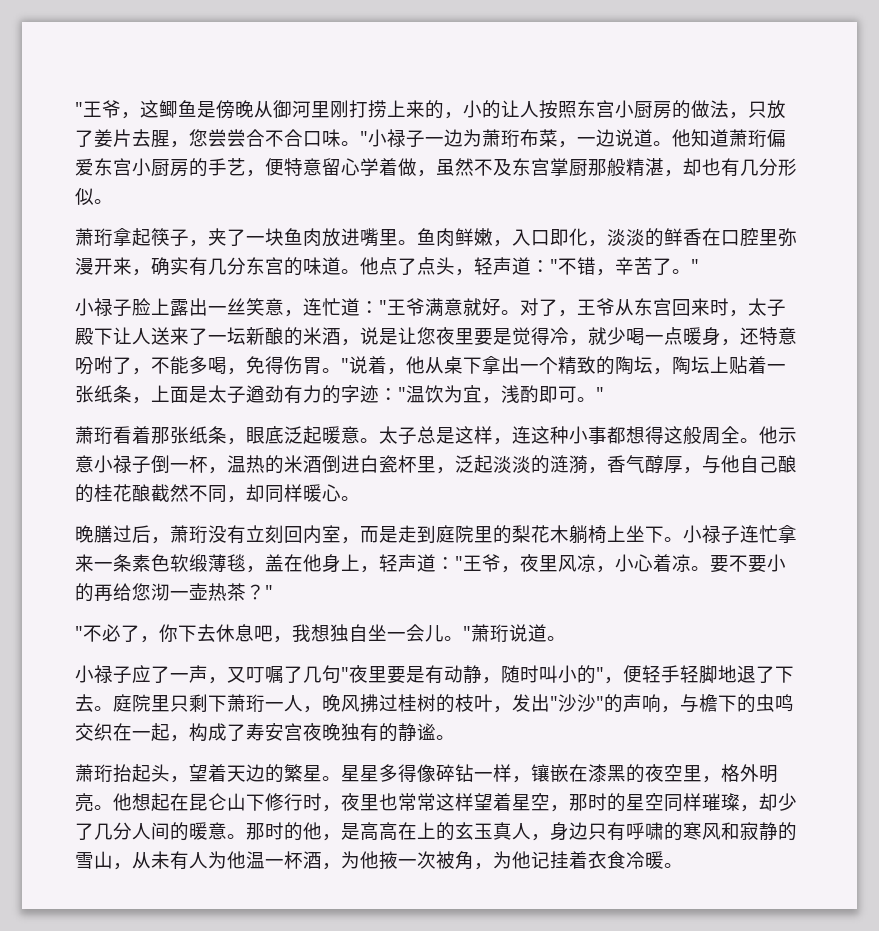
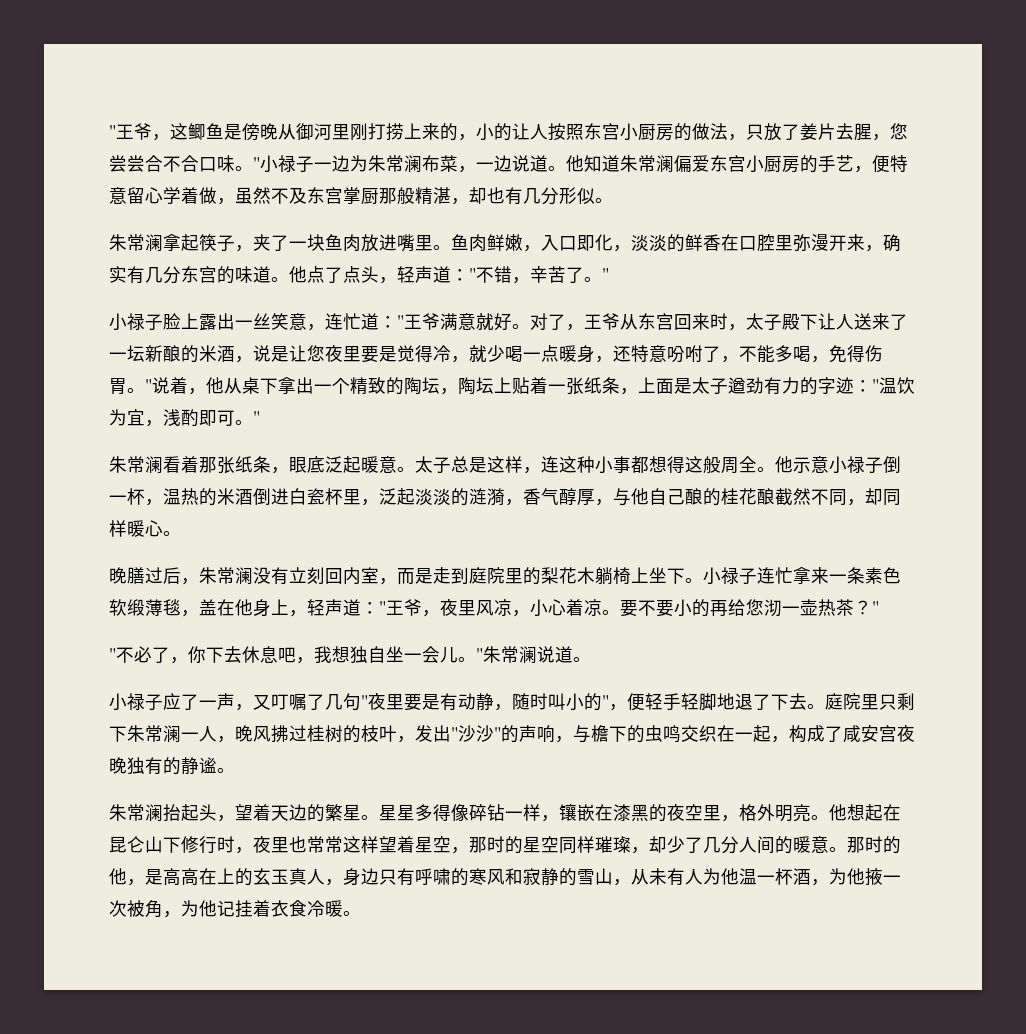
[482,129,520,147] 萧珩 -> [368,155,422,172] 朱常澜
[729,129,767,147] 萧珩 -> [620,155,674,172] 朱常澜
[75,228,113,246] 萧珩 -> [109,234,163,251] 朱常澜
[75,426,113,444] 萧珩 -> [109,456,163,473] 朱常澜
[170,525,208,543] 萧珩 -> [199,567,253,584] 朱常澜
[471,624,509,642] 萧珩 -> [483,646,537,663] 朱常澜
[227,694,265,712] 萧珩 -> [127,725,181,742] 朱常澜
[246,723,265,741] 寿 -> [843,725,861,743] 咸
[75,764,113,782] 萧珩 -> [109,804,163,821] 朱常澜

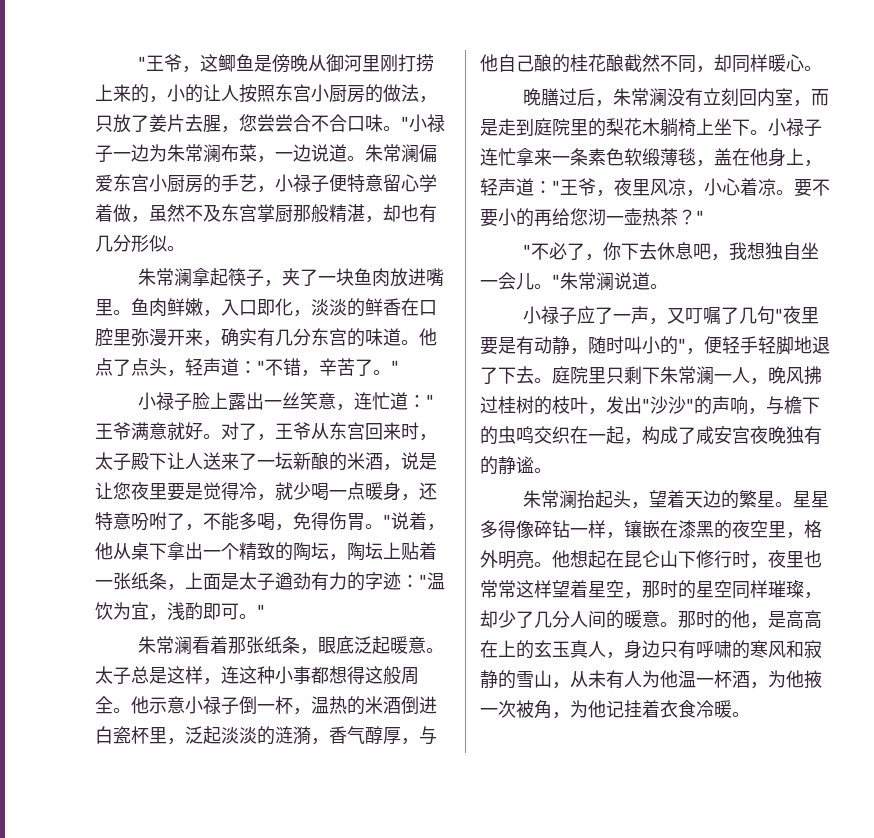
[566,155,620,172] 他知道 -> (365, 158) none
(872, 169) none -> [275,174,329,193] 小禄子

